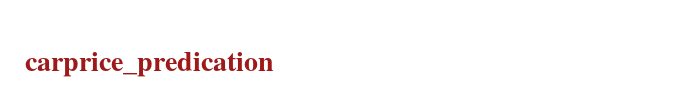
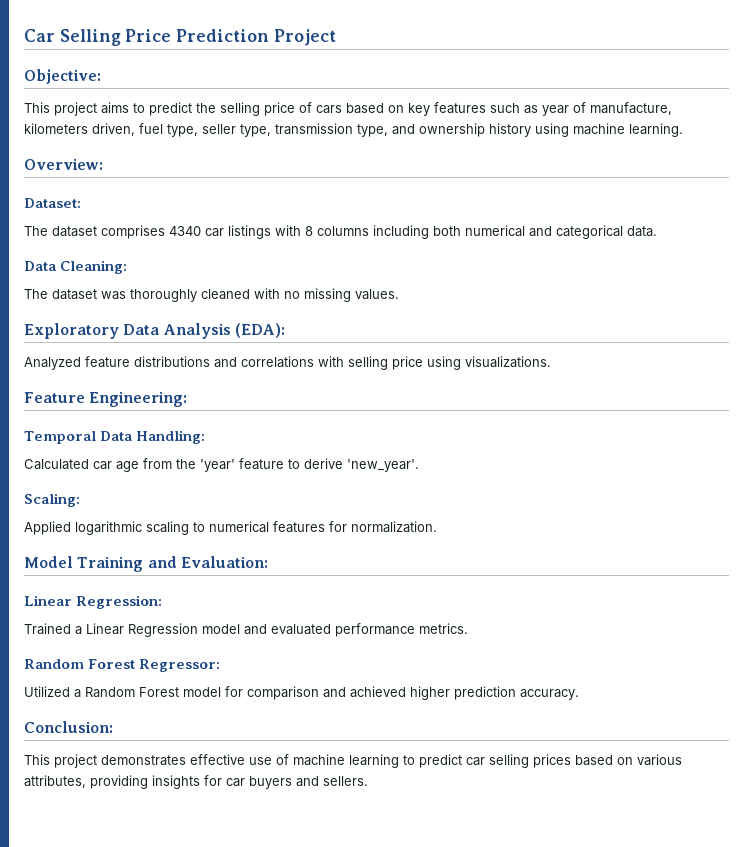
[25,52,274,77] carprice_predication -> [24,29,336,46] [24,69,101,84] [24,102,672,116] [24,123,683,137] [24,158,103,170] [24,198,81,208] [24,225,657,239] [24,260,128,274] [24,288,399,302] [24,323,285,339] [24,356,551,370] [24,391,188,407] [24,430,206,444] [24,458,419,472] [24,493,80,507] [24,521,437,535] [24,556,268,572] [24,595,163,609] [24,623,468,637] [24,659,221,672] [24,686,579,700] [24,721,113,733] [24,754,682,768] [24,775,368,789] Car Selling Price Prediction Project // Objective: // This project aims to predict the selling price of cars based on key features such as year of manufacture, kilometers driven, fuel type, seller type, transmission type, and ownership history using machine learning. // Overview: // Dataset: // The dataset comprises 4340 car listings with 8 columns including both numerical and categorical data. // Data Cleaning: // The dataset was thoroughly cleaned with no missing values. // Exploratory Data Analysis (EDA): // Analyzed feature distributions and correlations with selling price using visualizations. // Feature Engineering: // Temporal Data Handling: // Calculated car age from the 'year' feature to derive 'new_year'. // Scaling: // Applied logarithmic scaling to numerical features for normalization. // Model Training and Evaluation: // Linear Regression: // Trained a Linear Regression model and evaluated performance metrics. // Random Forest Regressor: // Utilized a Random Forest model for comparison and achieved higher prediction accuracy. // Conclusion: // This project demonstrates effective use of machine learning to predict car selling prices based on various attributes, providing insights for car buyers and sellers.

